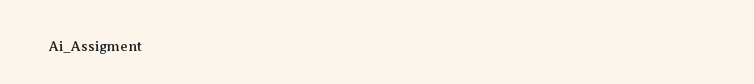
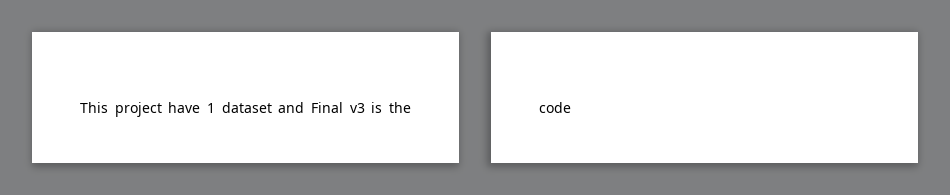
[48,41,142,54] Ai_Assigment -> [80,102,571,117] This project have 1 dataset and Final v3 is the code

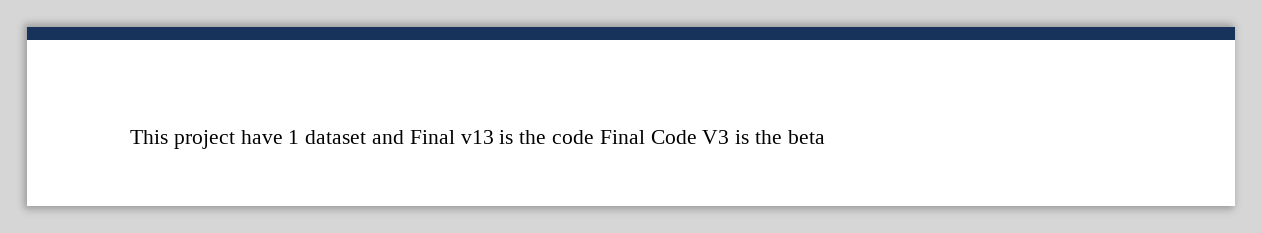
[349,103,365,113] v3 -> [460,130,494,144] v13
(571, 107) none -> [599,130,825,144] Final Code V3 is the beta

